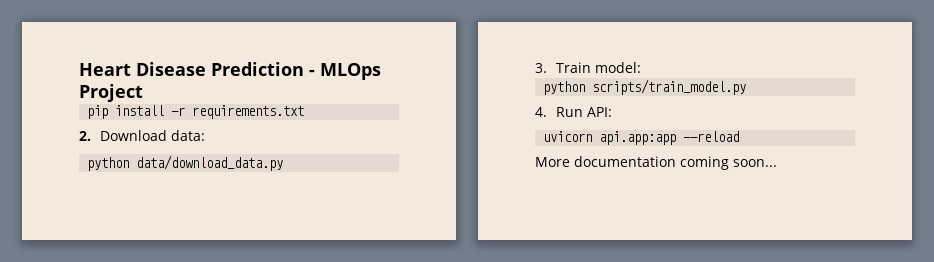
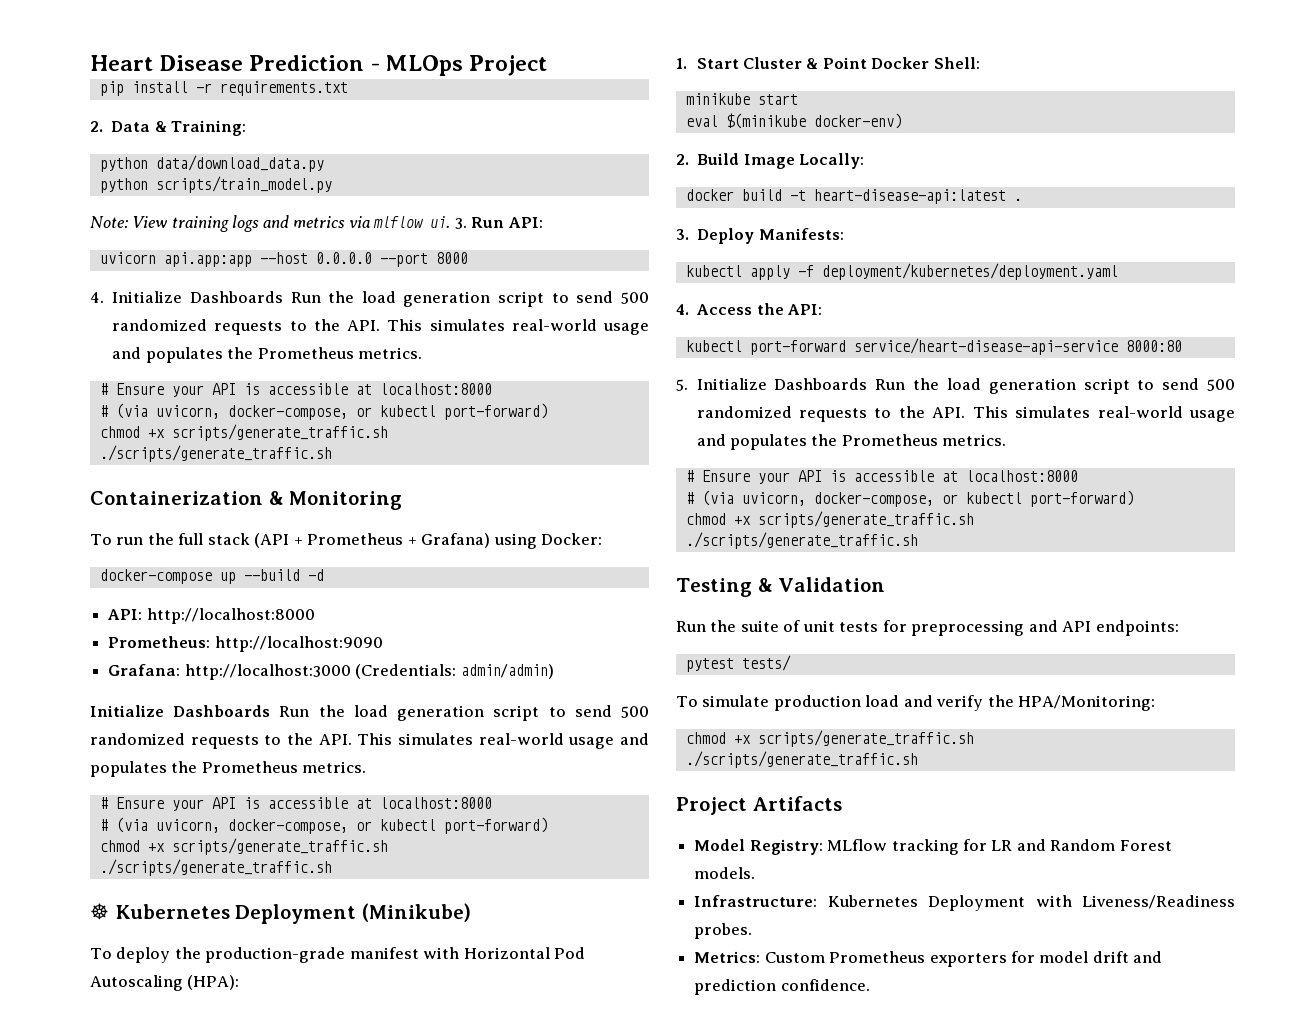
[99,130,205,141] Download data: -> [111,120,247,136] Data & Training:
[535,62,641,73] // 3. Train model: -> (324, 163) none
[535,107,612,117] [543,131,740,145] [535,156,777,170] 4. Run API: // uvicorn api.app:app --reload // More documentation coming soon... -> [90,215,543,232] [99,252,468,267] [90,291,650,307] [112,319,649,335] [112,347,423,363] [99,383,492,397] [99,403,548,420] [99,424,388,441] [99,445,332,462] [90,491,403,510] [90,533,602,549] [99,569,324,584] [108,608,315,624] [108,636,383,652] [108,664,554,680] [90,705,649,721] [90,733,649,749] [90,761,367,777] [99,797,492,811] [99,817,548,834] [99,838,388,855] [99,859,332,876] [90,903,471,924] [90,947,586,963] [90,975,240,991] [676,57,980,69] [685,93,798,105] [685,113,902,129] [676,153,865,169] [685,189,1022,204] [676,228,844,244] [685,263,1118,280] [676,303,823,315] [685,338,1182,355] [676,378,1235,394] [696,406,1235,422] [696,434,1007,450] [685,470,1078,484] [685,490,1134,507] [685,511,974,528] [685,532,918,549] [676,577,886,597] [676,620,1179,636] [685,655,791,672] [676,695,1156,711] [685,730,974,747] [685,751,918,768] [676,796,842,815] [694,839,1172,855] [694,867,756,879] [694,895,1235,911] [694,923,753,939] [694,951,1163,967] [694,979,870,995] Note: View training logs and metrics via mlflow ui. 3. Run API: // uvicorn api.app:app --host 0.0.0.0 --port 8000 // 4. Initialize Dashboards Run the load generation script to send 500 randomized requests to the API. This simulates real-world usage and populates the Prometheus metrics. // # Ensure your API is accessible at localhost:8000 // # (via uvicorn, docker-compose, or kubectl port-forward) // chmod +x scripts/generate_traffic.sh // ./scripts/generate_traffic.sh // Containerization & Monitoring // To run the full stack (API + Prometheus + Grafana) using Docker: // docker-compose up --build -d // API: http://localhost:8000 // Prometheus: http://localhost:9090 // Grafana: http://localhost:3000 (Credentials: admin/admin) // Initialize Dashboards Run the load generation script to send 500 randomized requests to the API. This simulates real-world usage and populates the Prometheus metrics. // # Ensure your API is accessible at localhost:8000 // # (via uvicorn, docker-compose, or kubectl port-forward) // chmod +x scripts/generate_traffic.sh // ./scripts/generate_traffic.sh // ☸ Kubernetes Deployment (Minikube) // To deploy the production-grade manifest with Horizontal Pod Autoscaling (HPA): // 1. Start Cluster & Point Docker Shell: // minikube start // eval $(minikube docker-env) // 2. Build Image Locally: // docker build -t heart-disease-api:latest . // 3. Deploy Manifests: // kubectl apply -f deployment/kubernetes/deployment.yaml // 4. Access the API: // kubectl port-forward service/heart-disease-api-service 8000:80 // 5. Initialize Dashboards Run the load generation script to send 500 randomized requests to the API. This simulates real-world usage and populates the Prometheus metrics. // # Ensure your API is accessible at localhost:8000 // # (via uvicorn, docker-compose, or kubectl port-forward) // chmod +x scripts/generate_traffic.sh // ./scripts/generate_traffic.sh // Testing & Validation // Run the suite of unit tests for preprocessing and API endpoints: // pytest tests/ // To simulate production load and verify the HPA/Monitoring: // chmod +x scripts/generate_traffic.sh // ./scripts/generate_traffic.sh // Project Artifacts // Model Registry: MLflow tracking for LR and Random Forest models. // Infrastructure: Kubernetes Deployment with Liveness/Readiness probes. // Metrics: Custom Prometheus exporters for model drift and prediction confidence.

